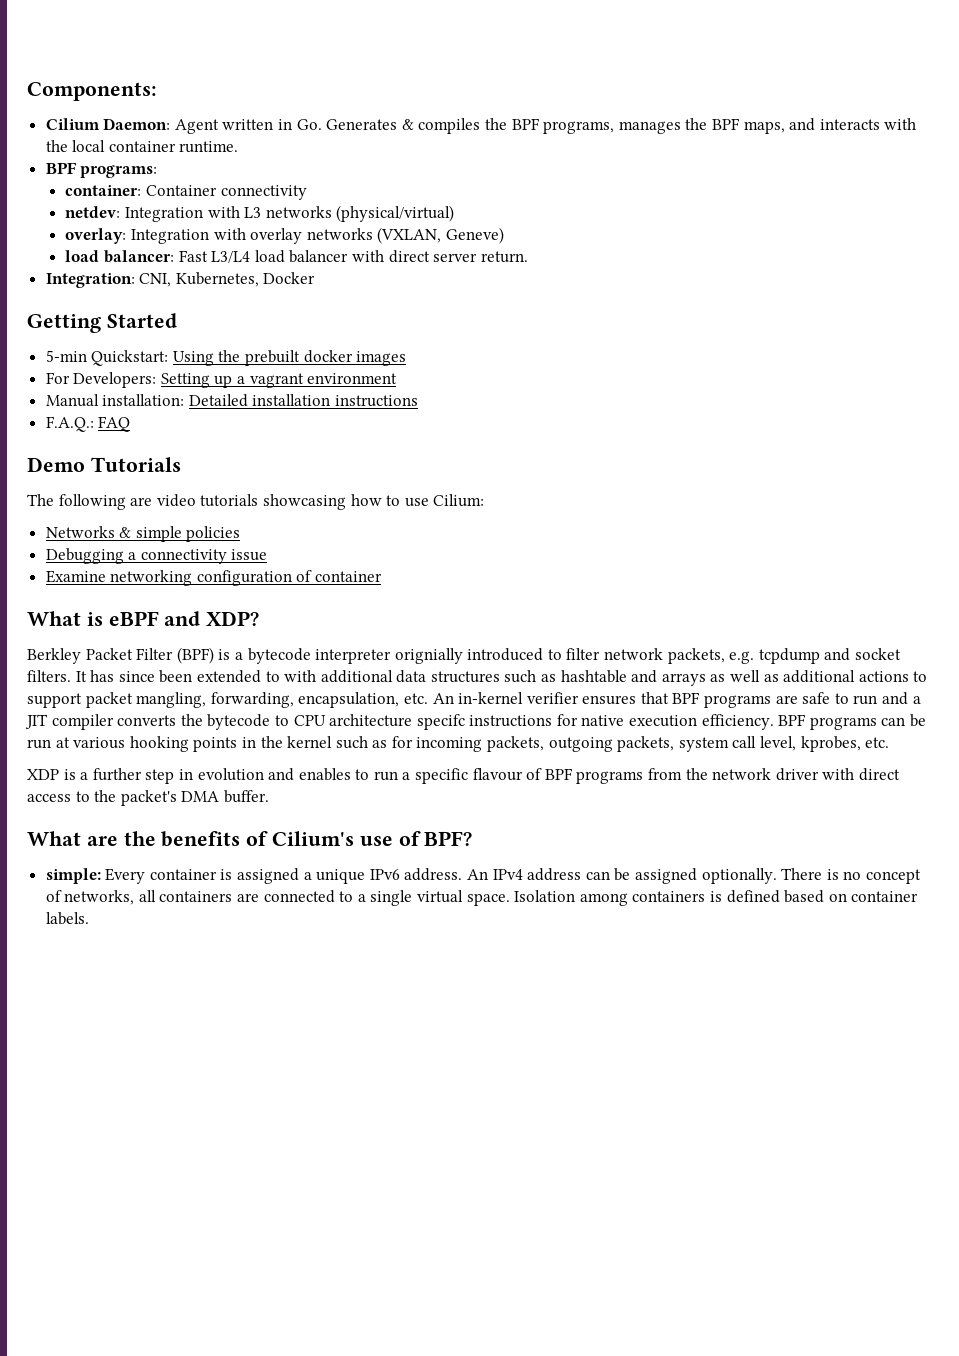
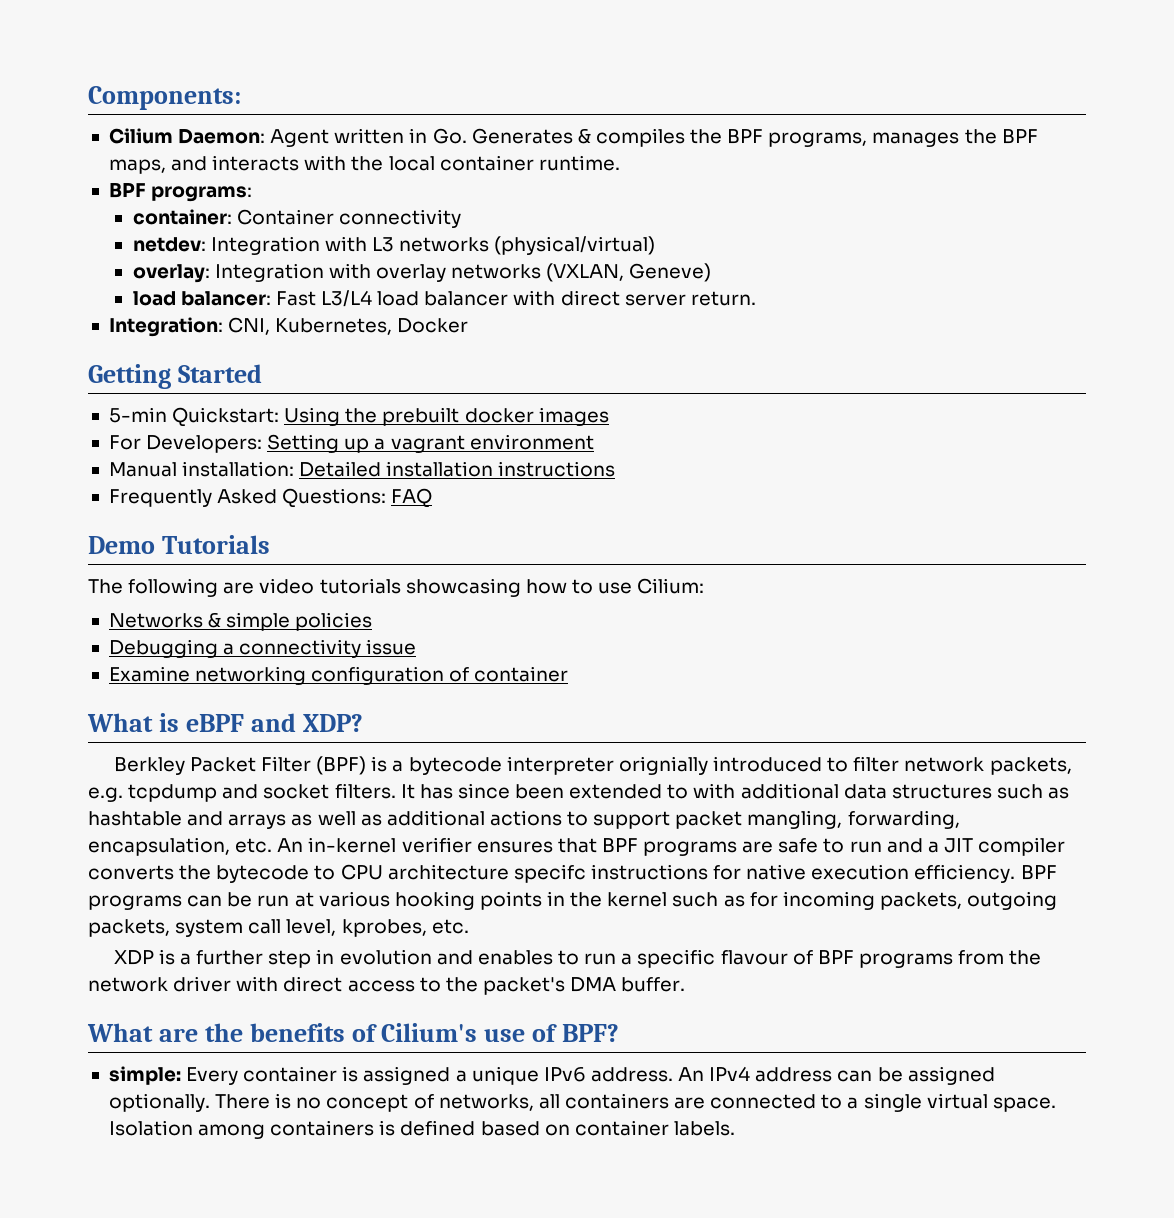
[45,416,94,432] F.A.Q.: -> [108,488,387,508] Frequently Asked Questions:

